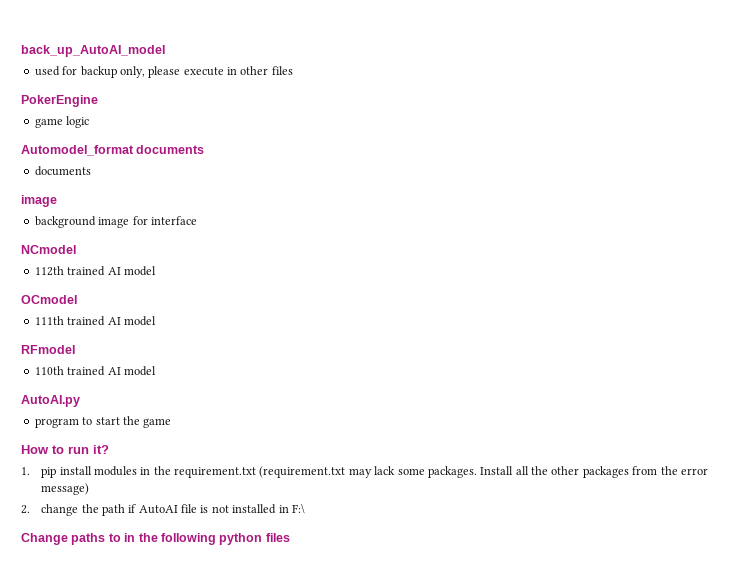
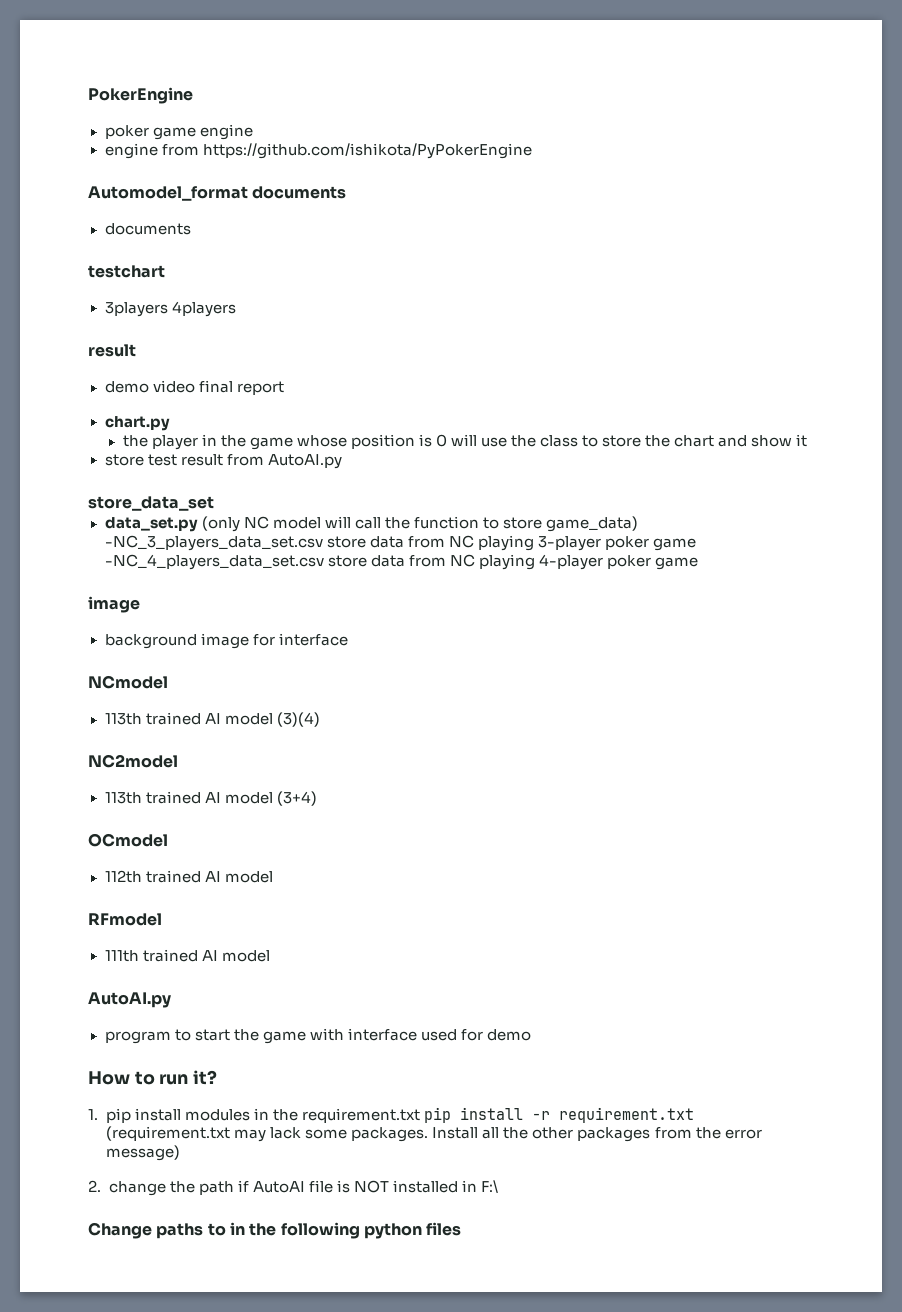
[21,45,165,57] [34,66,293,78] [21,95,98,107] [34,116,90,128] [21,145,205,156] [34,166,91,176] back_up_AutoAI_model // used for backup only, please execute in other files // PokerEngine // game logic // Automodel_format documents // documents -> [88,87,193,104] [104,124,253,140] [104,143,532,159] [88,186,347,201] [104,223,191,235] [88,265,165,278] [104,301,236,317] [88,344,136,357] [104,380,284,395] [104,416,170,431] [122,434,808,450] [104,454,342,469] [88,496,214,511] [104,516,639,532] [104,535,696,551] [104,554,698,570] PokerEngine // poker game engine // engine from https://github.com/ishikota/PyPokerEngine // Automodel_format documents // documents // testchart // 3players 4players // result // demo video final report // chart.py // the player in the game whose position is 0 will use the class to store the chart and show it // store test result from AutoAI.py // store_data_set // data_set.py (only NC model will call the function to store game_data) -NC_3_players_data_set.csv store data from NC playing 3-player poker game -NC_4_players_data_set.csv store data from NC playing 4-player poker game
[34,266,156,276] 112th trained AI model -> [104,712,320,727] [88,754,178,768] [104,791,317,806] 113th trained AI model (3)(4) // NC2model // 113th trained AI model (3+4)
[34,316,64,325] 111th -> [104,870,142,883] 112th
[34,366,64,375] 110th -> [104,950,139,962] 111th
(172, 423) none -> [309,1028,531,1041] with interface used for demo
(256, 472) none -> [424,1107,695,1123] pip install -r requirement.txt
[211,505,229,513] not -> [353,1180,389,1193] NOT

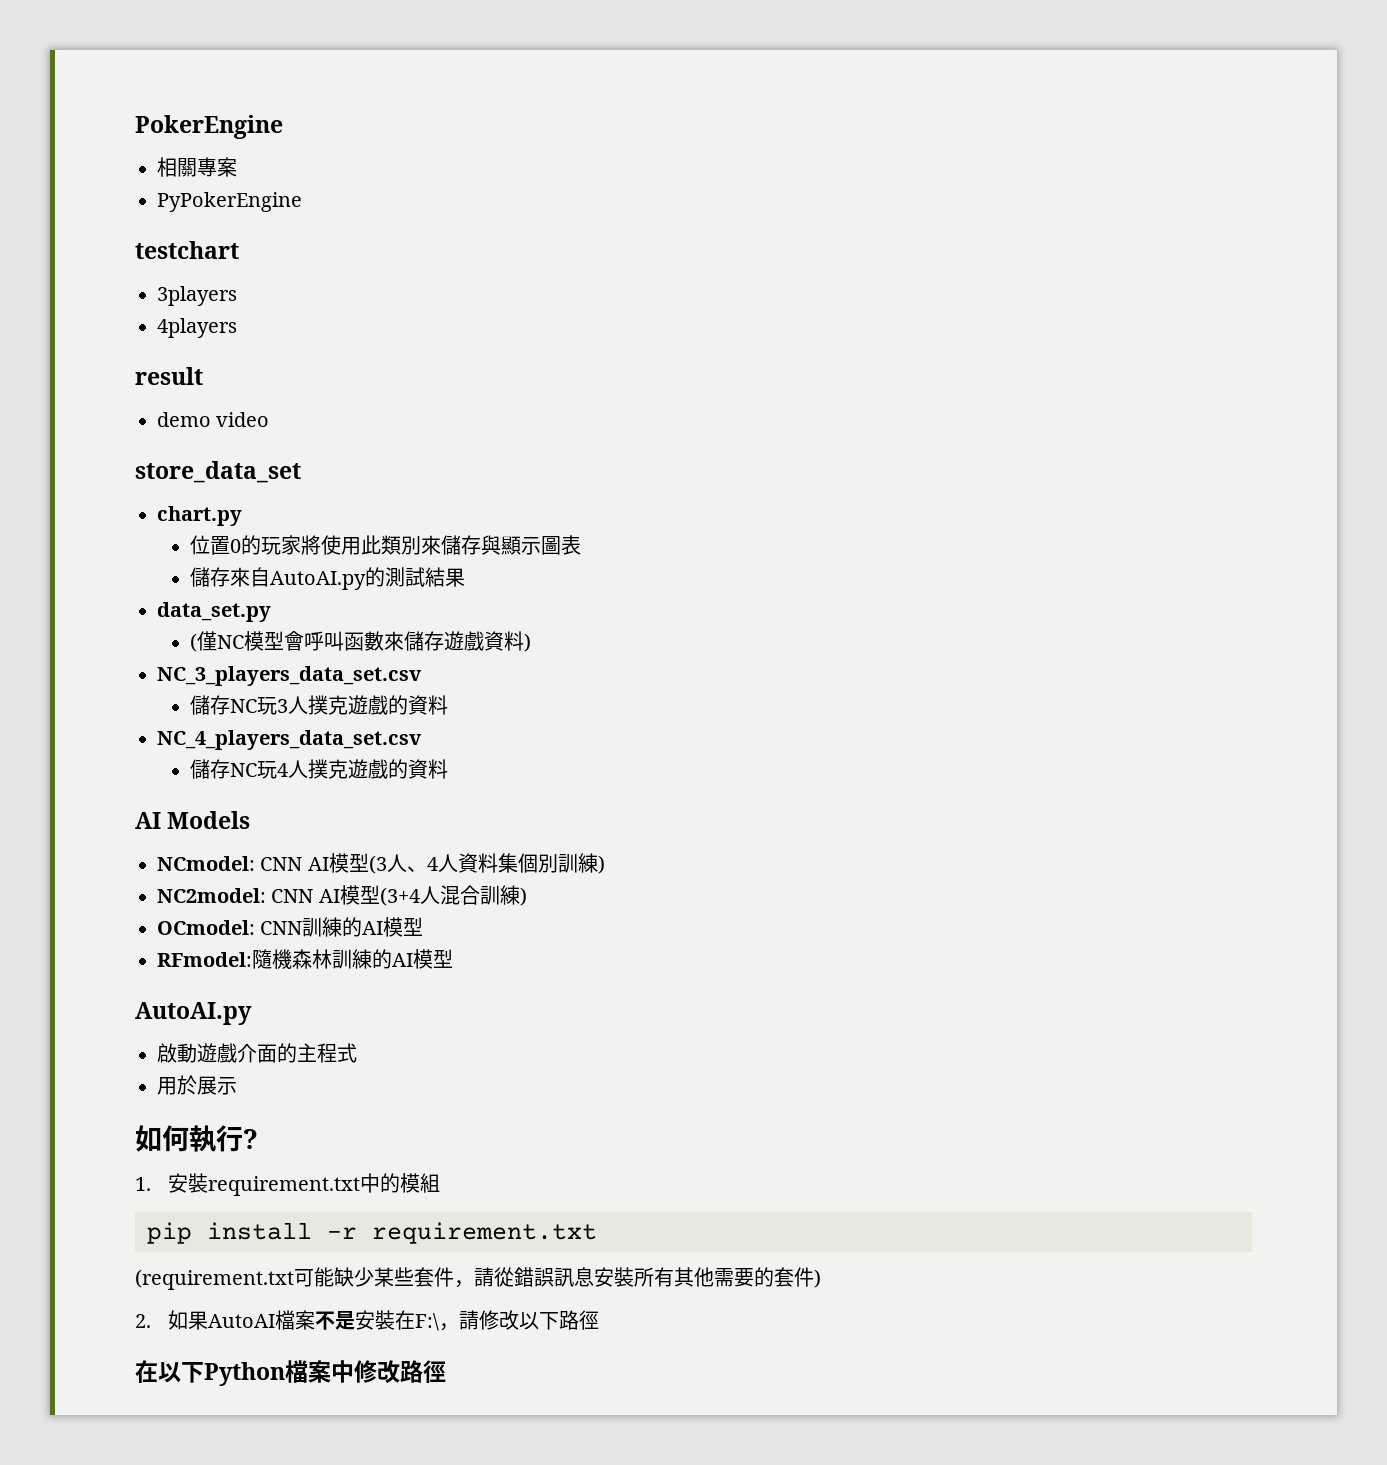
[104,124,253,140] [104,143,532,159] [88,186,347,201] [104,223,191,235] poker game engine // engine from https://github.com/ishikota/PyPokerEngine // Automodel_format documents // documents -> [157,157,237,177] [157,192,302,212] 相關專案 // PyPokerEngine
(168, 309) none -> (237, 296) //
[198,380,284,395] final report -> [135,461,301,483] // store_data_set
[122,434,808,450] [104,454,342,469] [88,496,214,511] the player in the game whose position is 0 will use the class to store the chart and show it // store test result from AutoAI.py // store_data_set -> [190,535,582,555] [190,567,466,590] 位置0的玩家將使用此類別來儲存與顯示圖表 // 儲存來自AutoAI.py的測試結果
[201,516,639,532] [104,535,696,551] [104,554,698,570] [88,596,140,613] [104,633,348,649] [88,675,168,689] [104,712,320,727] [88,754,178,768] [104,791,317,806] [88,833,168,847] [104,870,273,883] [88,913,162,926] [104,949,270,962] [88,992,171,1008] [104,1028,531,1044] [88,1070,218,1085] [88,1107,695,1123] [106,1126,762,1142] [106,1145,181,1161] [88,1180,499,1196] [88,1222,462,1239] (only NC model will call the function to store game_data) -NC_3_players_data_set.csv store data from NC playing 3-player poker game -NC_4_players_data_set.csv store data from NC playing 4-player poker game // image // background image for interface // NCmodel // 113th trained AI model (3)(4) // NC2model // 113th trained AI model (3+4) // OCmodel // 112th trained AI model // RFmodel // 111th trained AI model // AutoAI.py // program to start the game with interface used for demo // How to run it? // 1. pip install modules in the requirement.txt pip install -r requirement.txt (requirement.txt may lack some packages. Install all the other packages from the error message) // 2. change the path if AutoAI file is NOT installed in F:\ // Change paths to in the following python files -> [190,631,532,652] [157,666,422,686] [190,695,449,715] [157,730,422,750] [190,759,449,779] [135,811,251,829] [157,853,605,874] [157,885,527,906] [157,917,424,937] [157,949,453,969] [135,1002,252,1025] [157,1043,357,1063] [157,1075,237,1095] [135,1125,258,1153] [135,1173,441,1196] [147,1222,597,1244] [135,1267,821,1290] [135,1310,600,1331] [135,1360,446,1386] // (僅NC模型會呼叫函數來儲存遊戲資料) // NC_3_players_data_set.csv // 儲存NC玩3人撲克遊戲的資料 // NC_4_players_data_set.csv // 儲存NC玩4人撲克遊戲的資料 // AI Models // NCmodel: CNN AI模型(3人、4人資料集個別訓練) // NC2model: CNN AI模型(3+4人混合訓練) // OCmodel: CNN訓練的AI模型 // RFmodel:隨機森林訓練的AI模型 // AutoAI.py // 啟動遊戲介面的主程式 // 用於展示 // 如何執行? // 1.安裝requirement.txt中的模組 // pip install -r requirement.txt // (requirement.txt可能缺少某些套件，請從錯誤訊息安裝所有其他需要的套件) // 2.如果AutoAI檔案不是安裝在F:\，請修改以下路徑 // 在以下Python檔案中修改路徑

